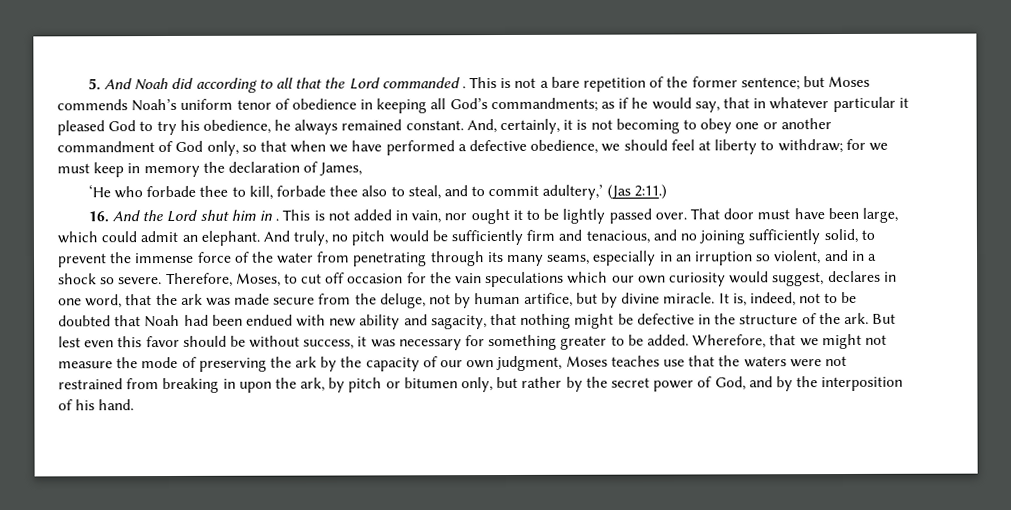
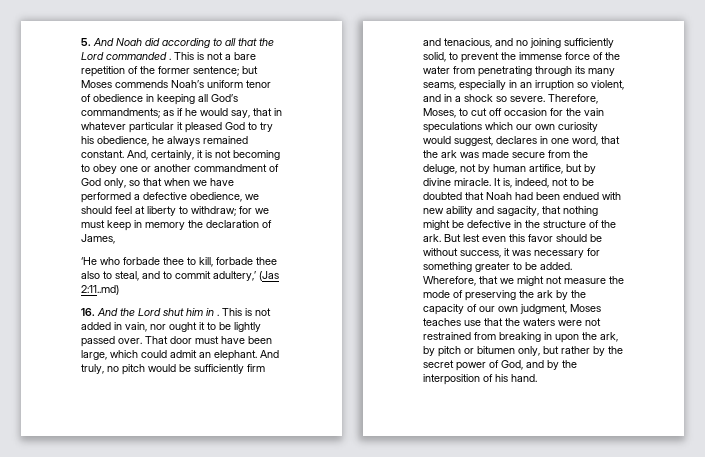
[633,184,667,200] 2:11.) -> [81,285,119,295] 2:11..md)

